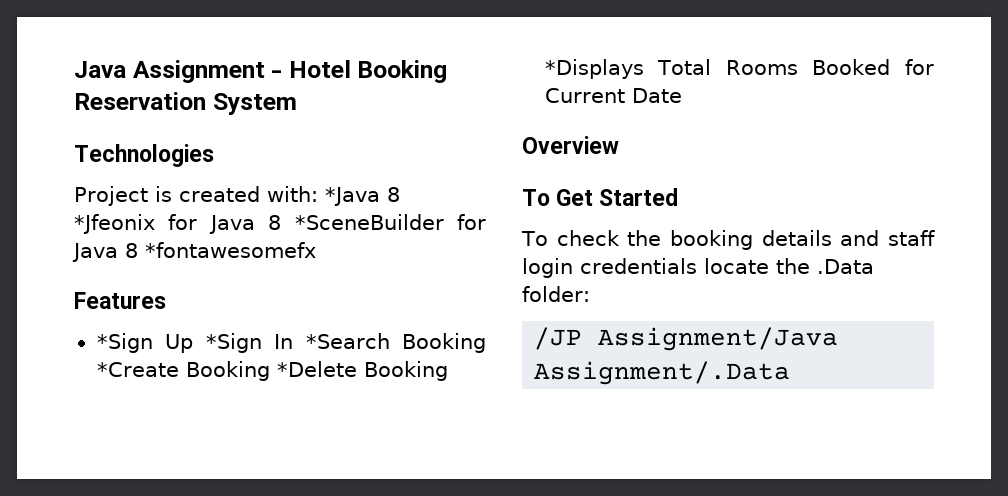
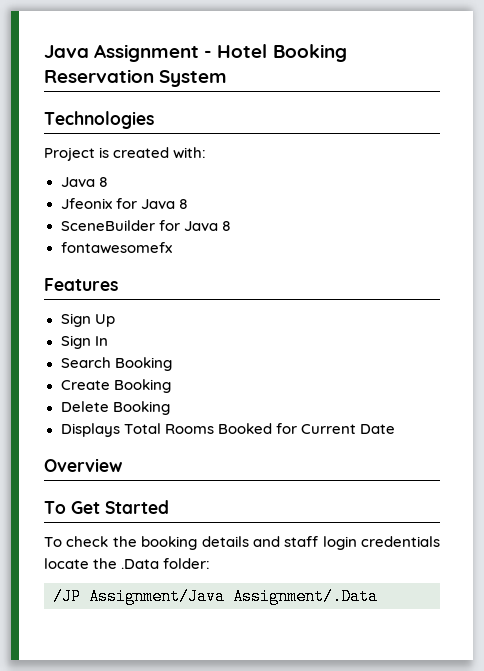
[325,187,400,206] [74,214,486,234] [72,242,316,262] *Java 8 *Jfeonix for Java 8 *SceneBuilder for Java 8 *fontawesomefx -> [60,177,108,187] [60,198,188,209] [60,220,231,231] [60,242,172,254] // Java 8 // Jfeonix for Java 8 // SceneBuilder for Java 8 // fontawesomefx
[96,333,153,353] *Sign -> [60,313,91,327] Sign
[205,333,262,353] *Sign -> [60,335,91,349] // Sign
[305,333,486,353] [96,361,448,381] [544,59,644,79] *Search Booking *Create Booking *Delete Booking *Displays -> [60,357,172,371] [60,379,171,393] [60,401,170,415] [60,423,120,437] // Search Booking // Create Booking // Delete Booking // Displays

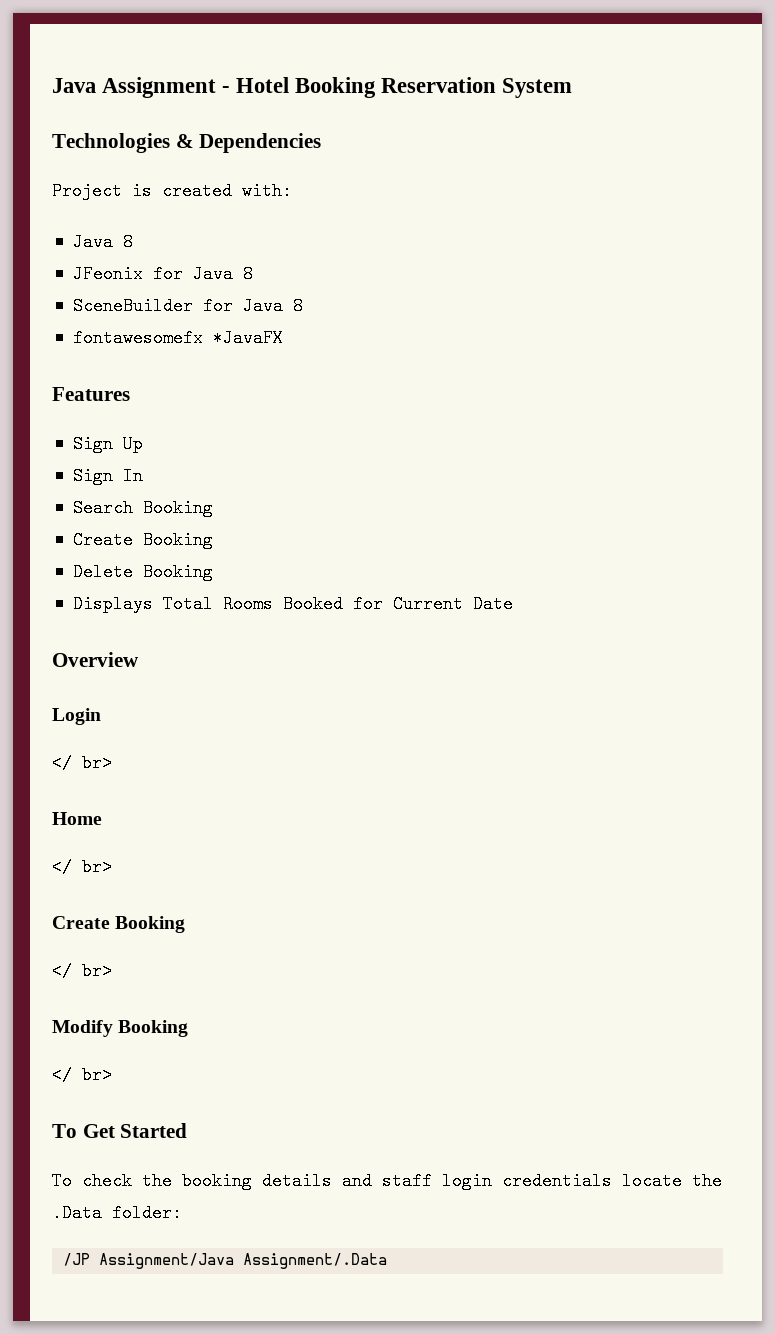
(154, 120) none -> [175,133,322,153] & Dependencies
[60,198,112,209] Jfeonix -> [72,265,143,283] JFeonix
(172, 248) none -> [212,329,283,347] *JavaFX
(122, 465) none -> [52,708,101,725] [52,754,112,772] [52,812,102,825] [52,858,112,876] [52,916,186,933] [52,962,112,980] [52,1020,189,1037] [52,1066,112,1084] // Login // </ br> // Home // </ br> // Create Booking // </ br> // Modify Booking // </ br>

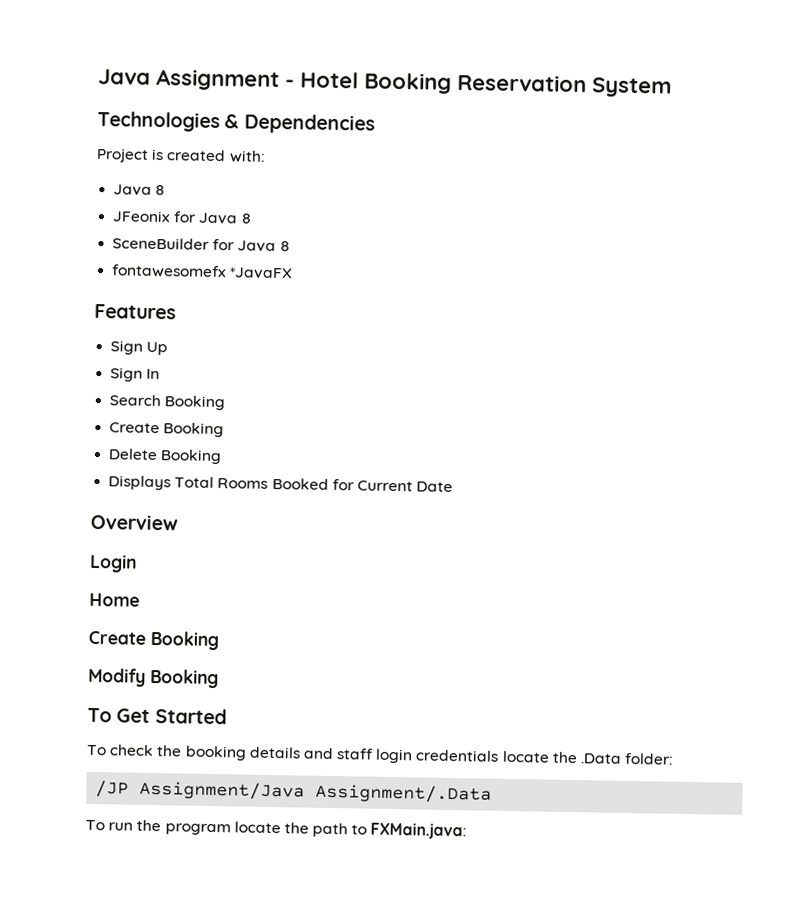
[52,754,112,772] // </ br> -> (137, 563) none
[52,858,112,876] [52,916,186,933] [52,962,112,980] // </ br> // Create Booking // </ br> -> [88,630,219,651] // Create Booking
[52,1066,112,1084] // </ br> -> (219, 678) none
(388, 1261) none -> [85,819,468,840] // To run the program locate the path to FXMain.java:

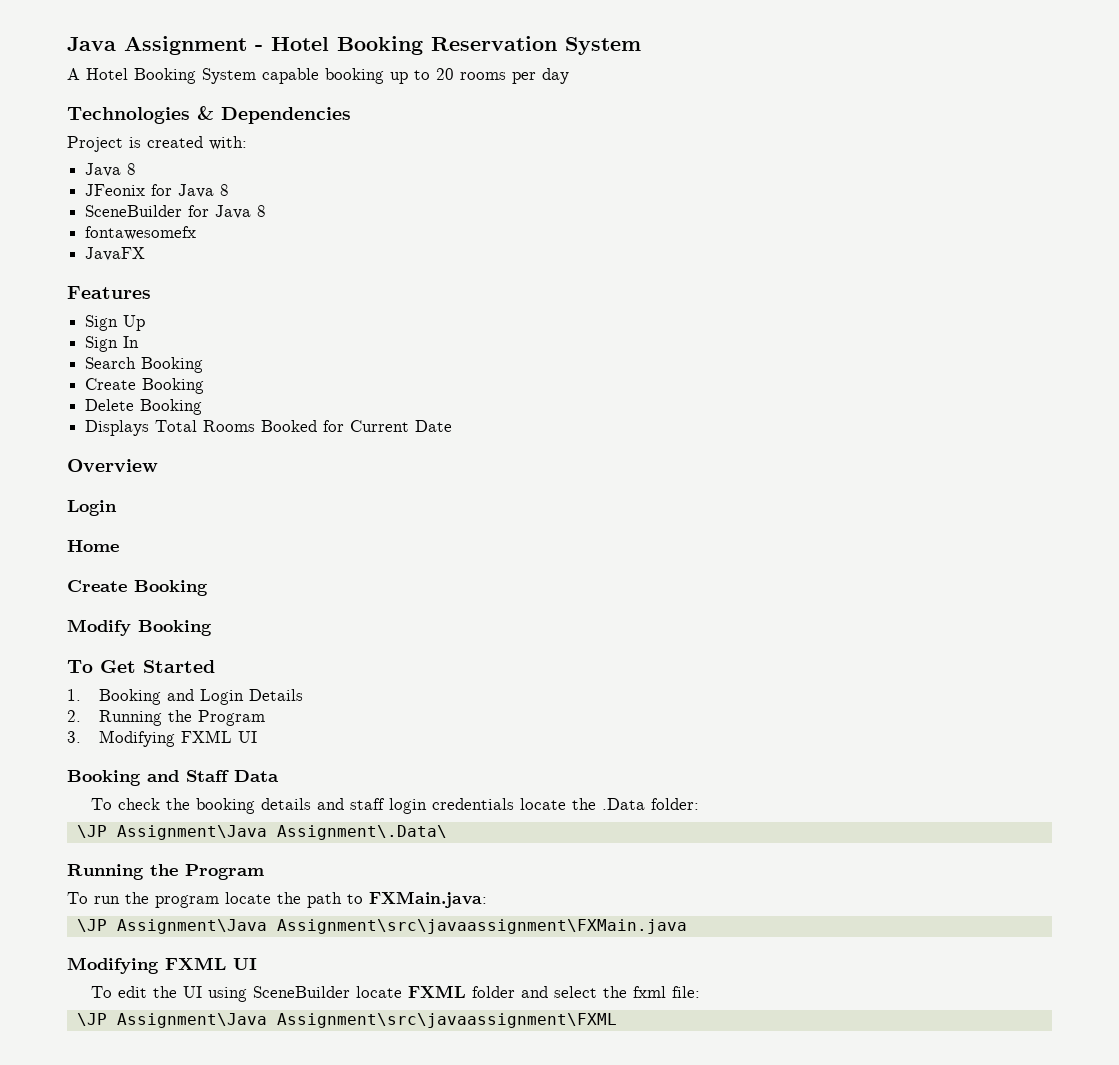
(672, 87) none -> [67,68,569,84] // A Hotel Booking System capable booking up to 20 rooms per day
[229,267,294,280] *JavaFX -> [85,247,146,261] // JavaFX
(227, 716) none -> [67,689,304,705] [67,710,266,726] [67,730,258,747] [67,770,279,786] // 1. Booking and Login Details // 2. Running the Program // 3. Modifying FXML UI // Booking and Staff Data
[95,780,493,804] /JP Assignment/Java Assignment/.Data -> [76,825,447,840] [67,864,264,880] \JP Assignment\Java Assignment\.Data\ // Running the Program
(468, 831) none -> [76,919,687,934] [67,957,257,974] [91,985,701,1002] [76,1013,617,1028] // \JP Assignment\Java Assignment\src\javaassignment\FXMain.java // Modifying FXML UI // To edit the UI using SceneBuilder locate FXML folder and select the fxml file: // \JP Assignment\Java Assignment\src\javaassignment\FXML

